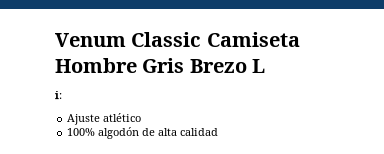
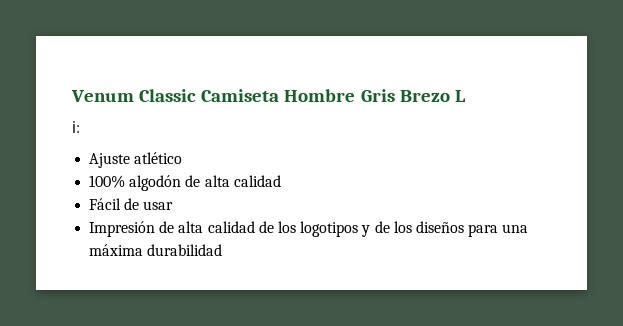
(219, 132) none -> [89,198,174,210] [89,221,529,237] [89,244,223,256] // Fácil de usar // Impresión de alta calidad de los logotipos y de los diseños para una máxima durabilidad

